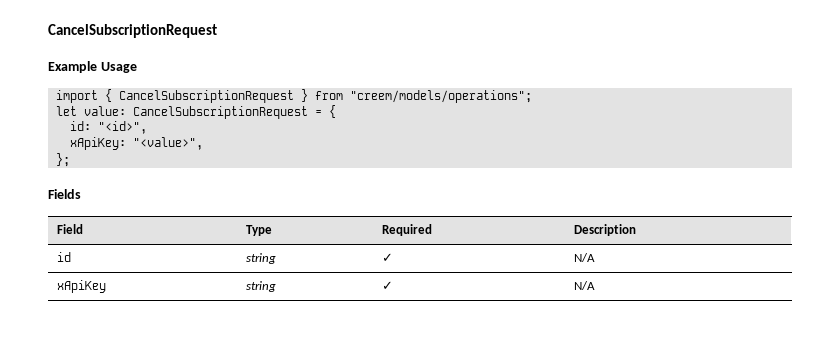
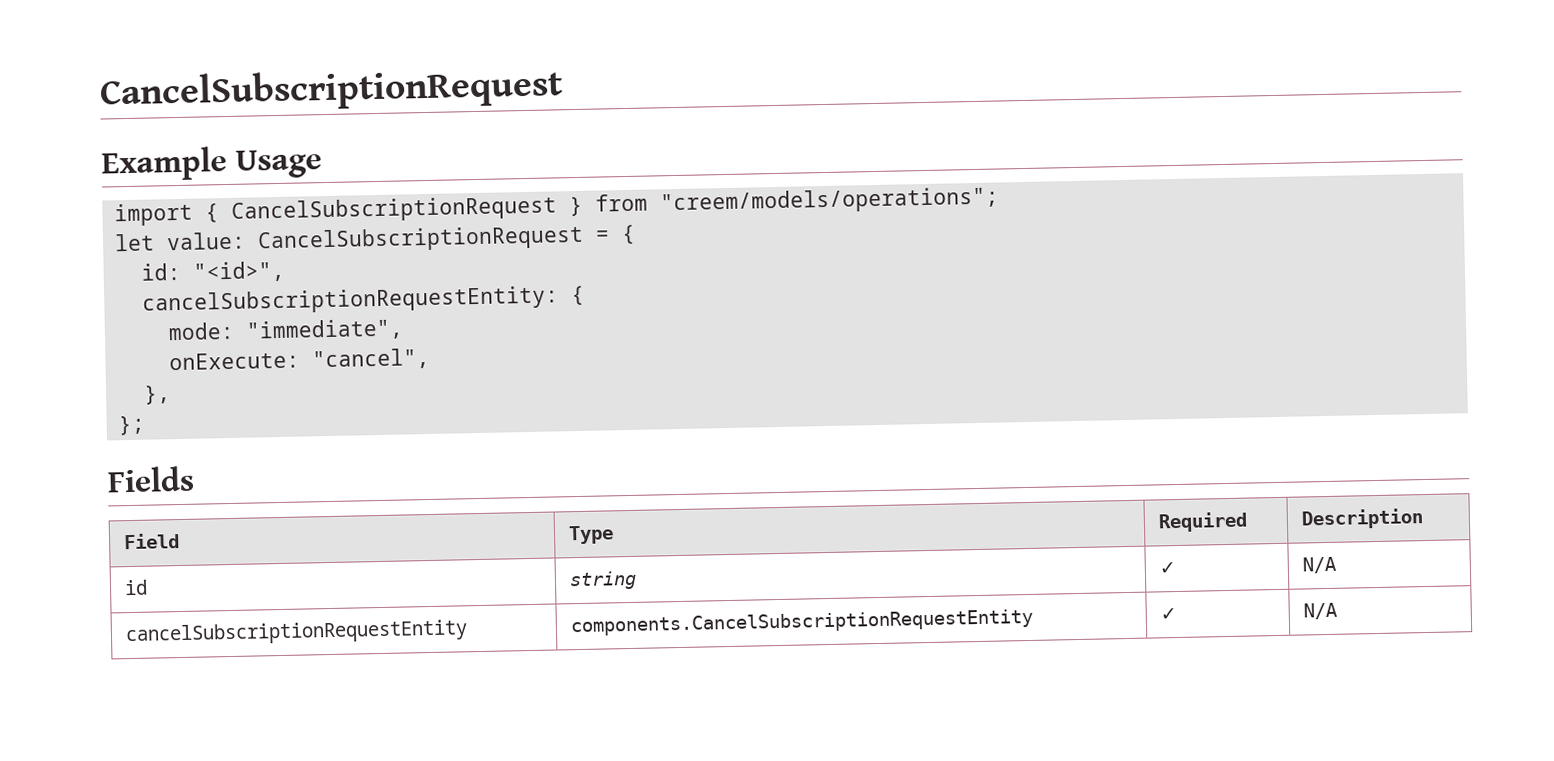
[69,137,203,150] xApiKey: "<value>", -> [142,285,586,316] [168,318,405,342] [169,347,431,371] [143,385,172,405] cancelSubscriptionRequestEntity: { // mode: "immediate", // onExecute: "cancel", // },
[56,280,106,293] [245,281,276,292] xApiKey | string -> [124,619,468,647] [569,608,1033,637] cancelSubscriptionRequestEntity | components.CancelSubscriptionRequestEntity

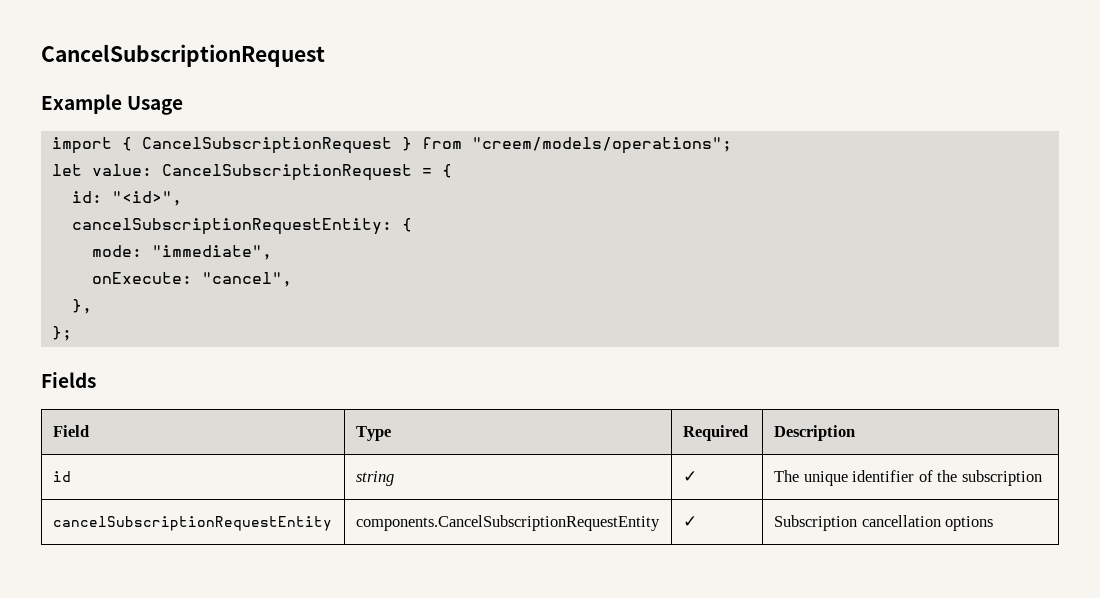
[1301,556,1337,574] N/A -> [774,470,1042,486] The unique identifier of the subscription
[1302,602,1338,620] N/A -> [774,515,994,531] Subscription cancellation options

